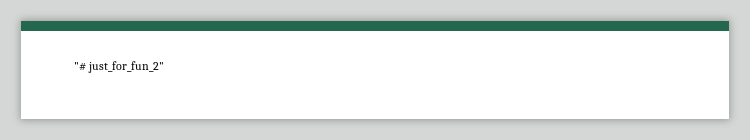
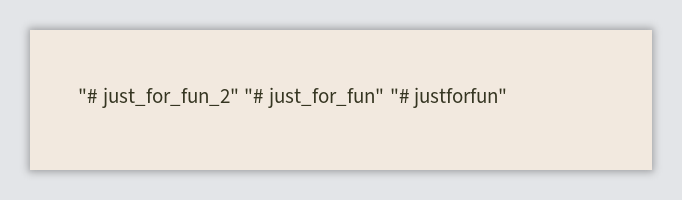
(165, 67) none -> [244,87,508,108] "# just_for_fun" "# justforfun"

